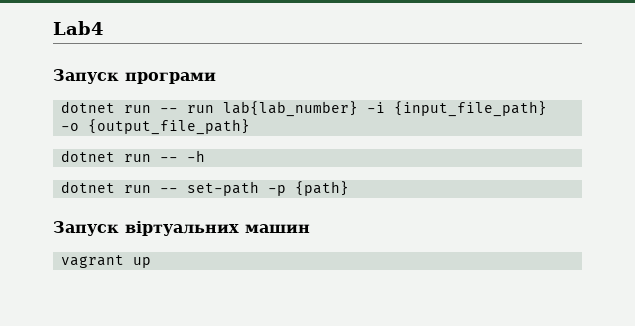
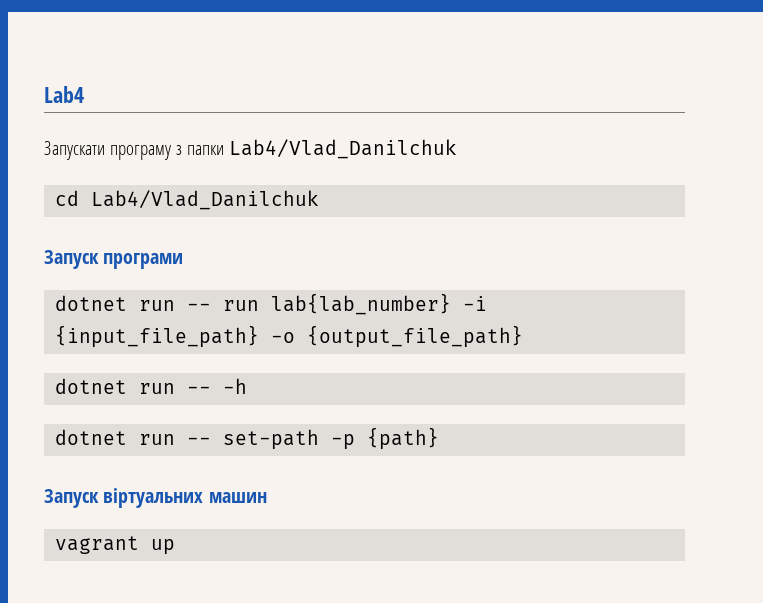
(104, 28) none -> [44,139,457,160] [55,190,320,210] // Запускати програму з папки Lab4/Vlad_Danilchuk // cd Lab4/Vlad_Danilchuk

